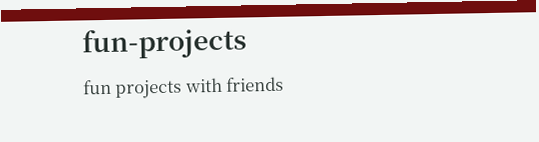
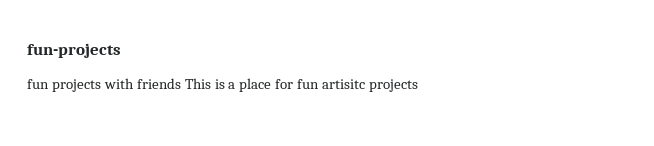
(285, 84) none -> [184,78,419,92] This is a place for fun artisitc projects

